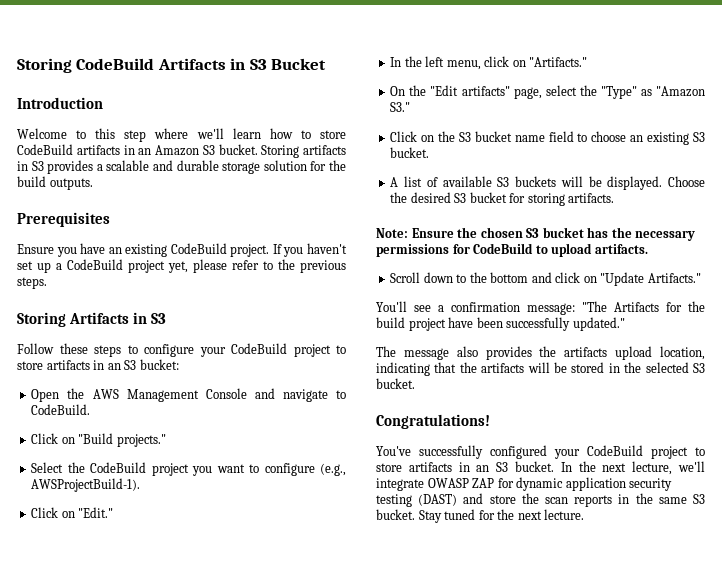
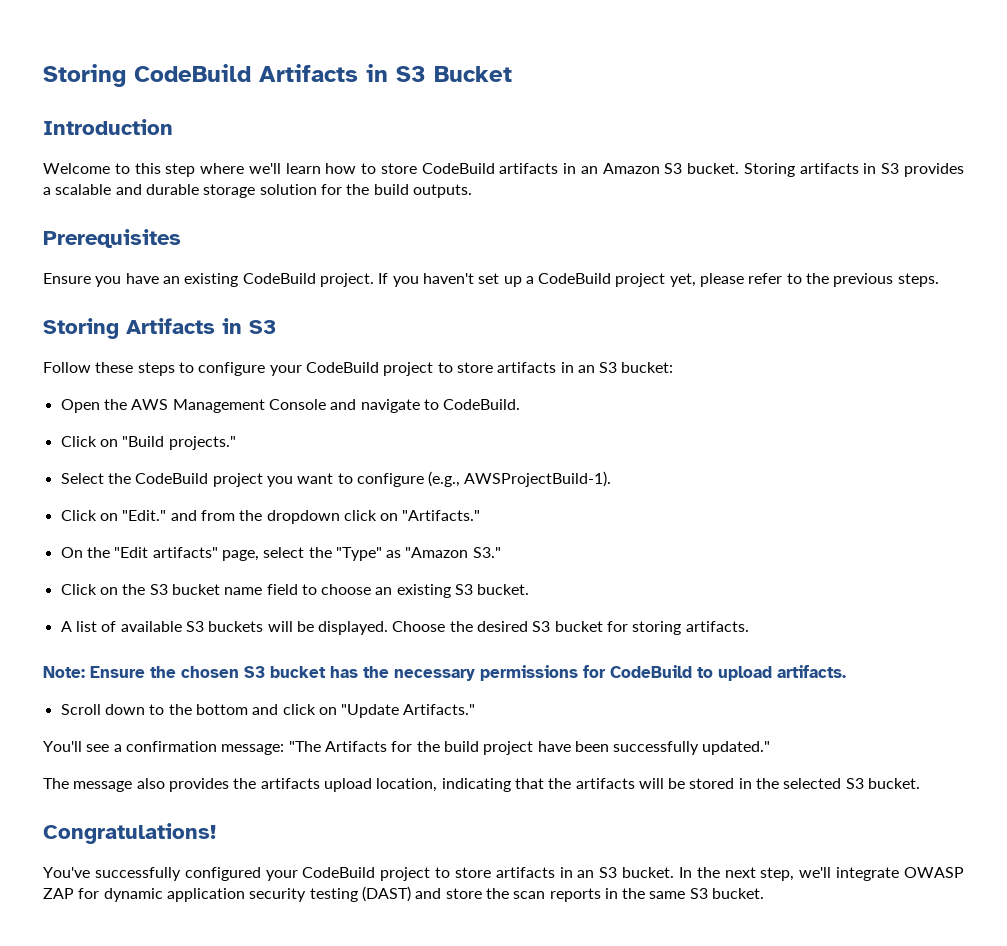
[390,56,481,70] // In the left menu, -> [170,510,340,524] and from the dropdown
[632,461,673,475] lecture, -> [760,867,795,881] step,
[418,509,585,523] Stay tuned for the next lecture. -> (765, 893) none

